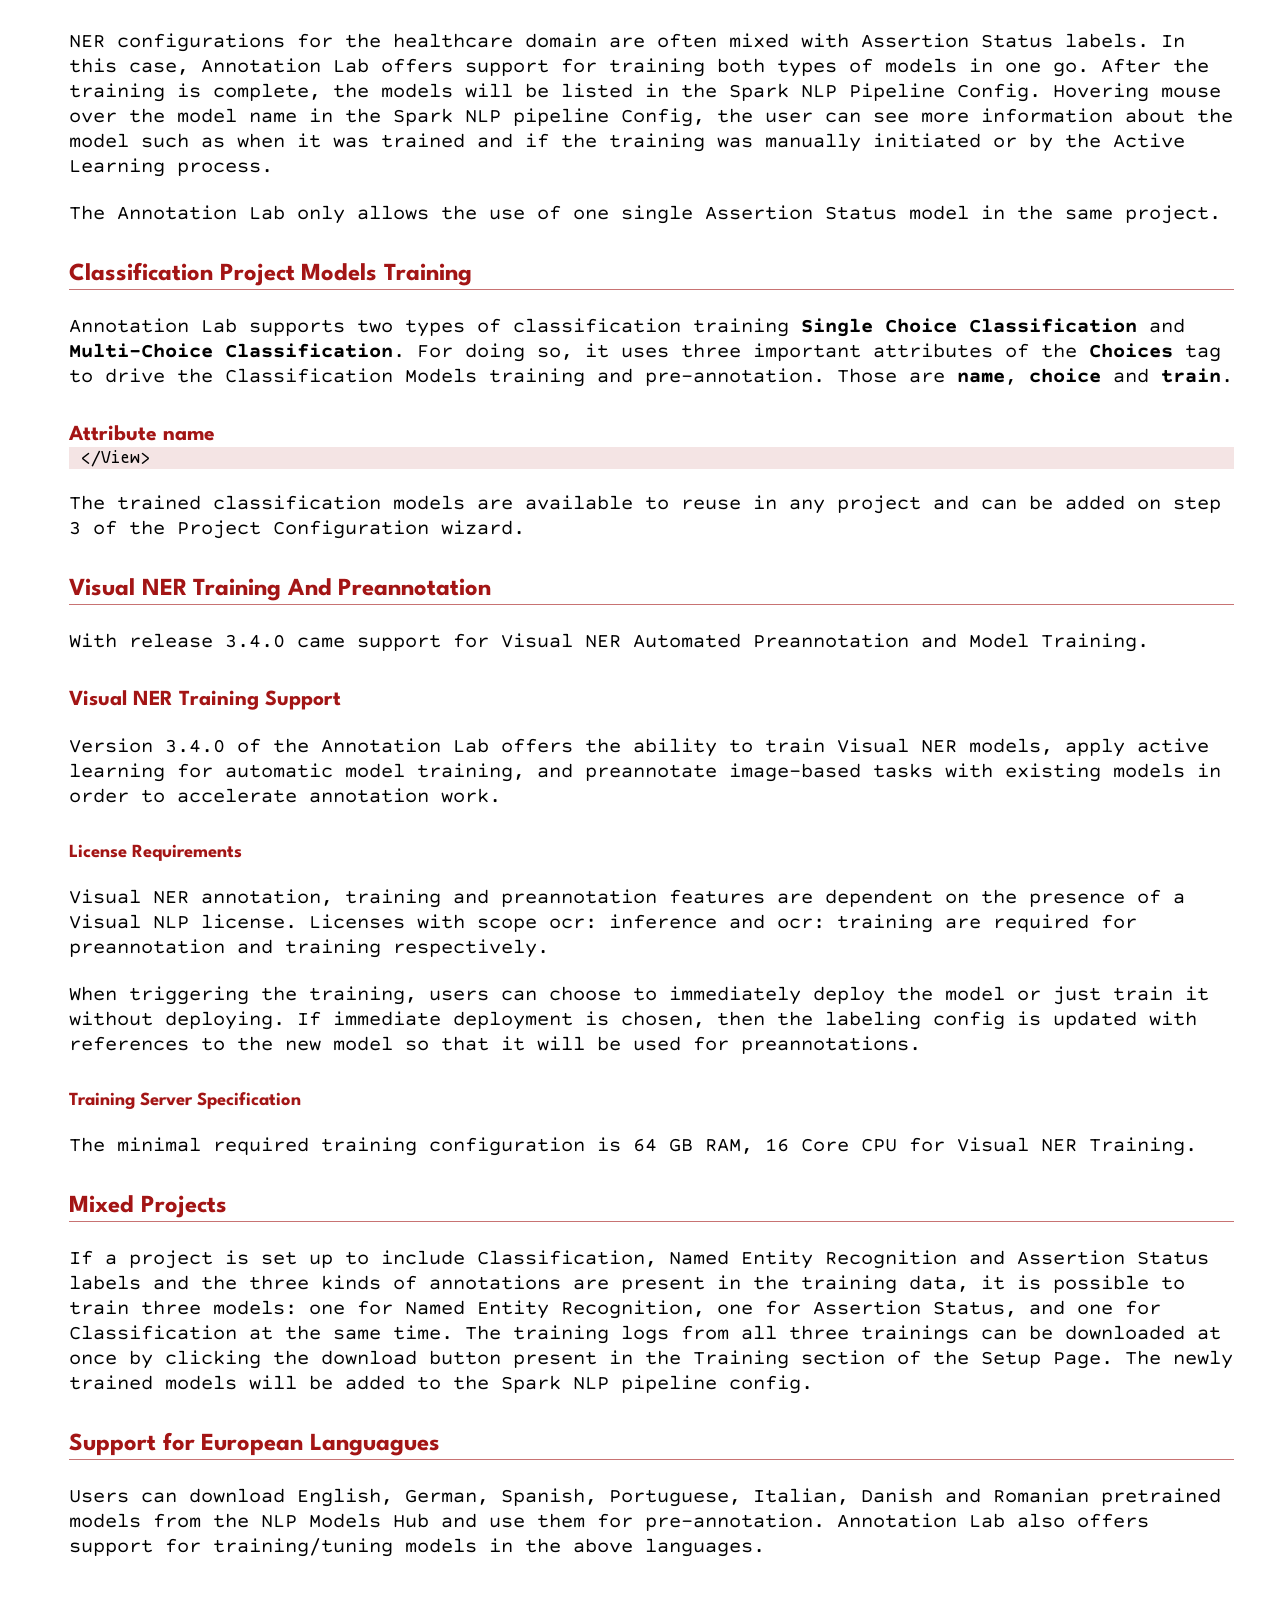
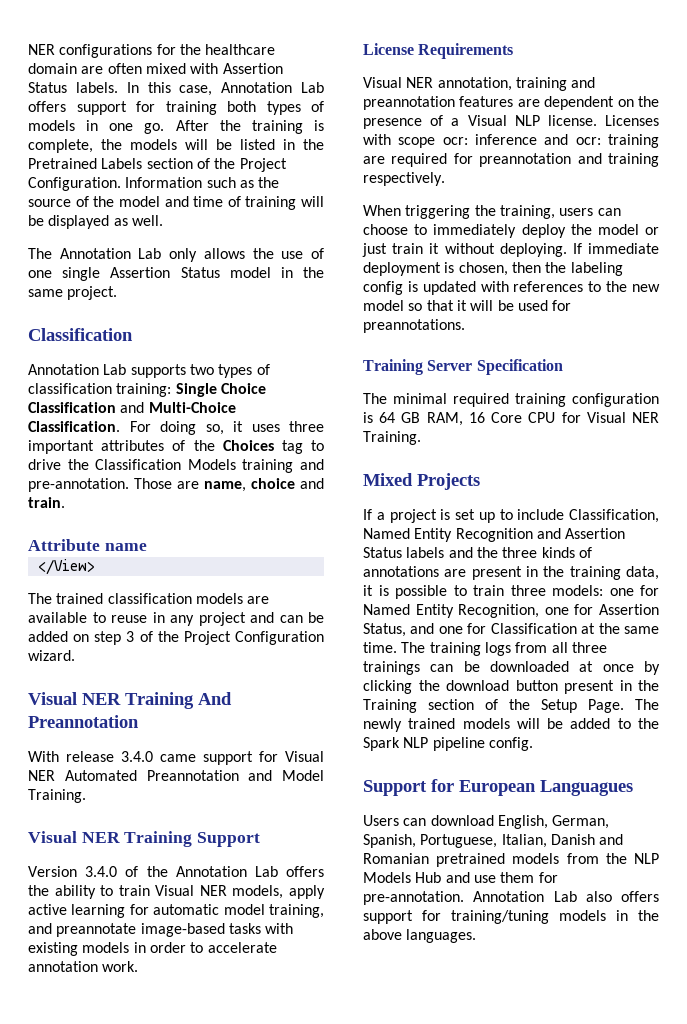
[729,83,1221,102] [69,108,1233,127] [69,133,1185,152] [69,158,273,177] Spark NLP Pipeline Config. Hovering mouse over the model name in the Spark NLP pipeline Config, the user can see more information about the model such as when it was trained and if the training was manually initiated or by the Active Learning process. -> [28,158,287,172] [28,177,280,191] [28,196,324,210] [28,215,163,229] Pretrained Labels section of the Project Configuration. Information such as the source of the model and time of training will be displayed as well.
[219,263,472,286] Project Models Training -> (133, 334) none
[693,318,789,337] training -> [116,383,172,397] training:

